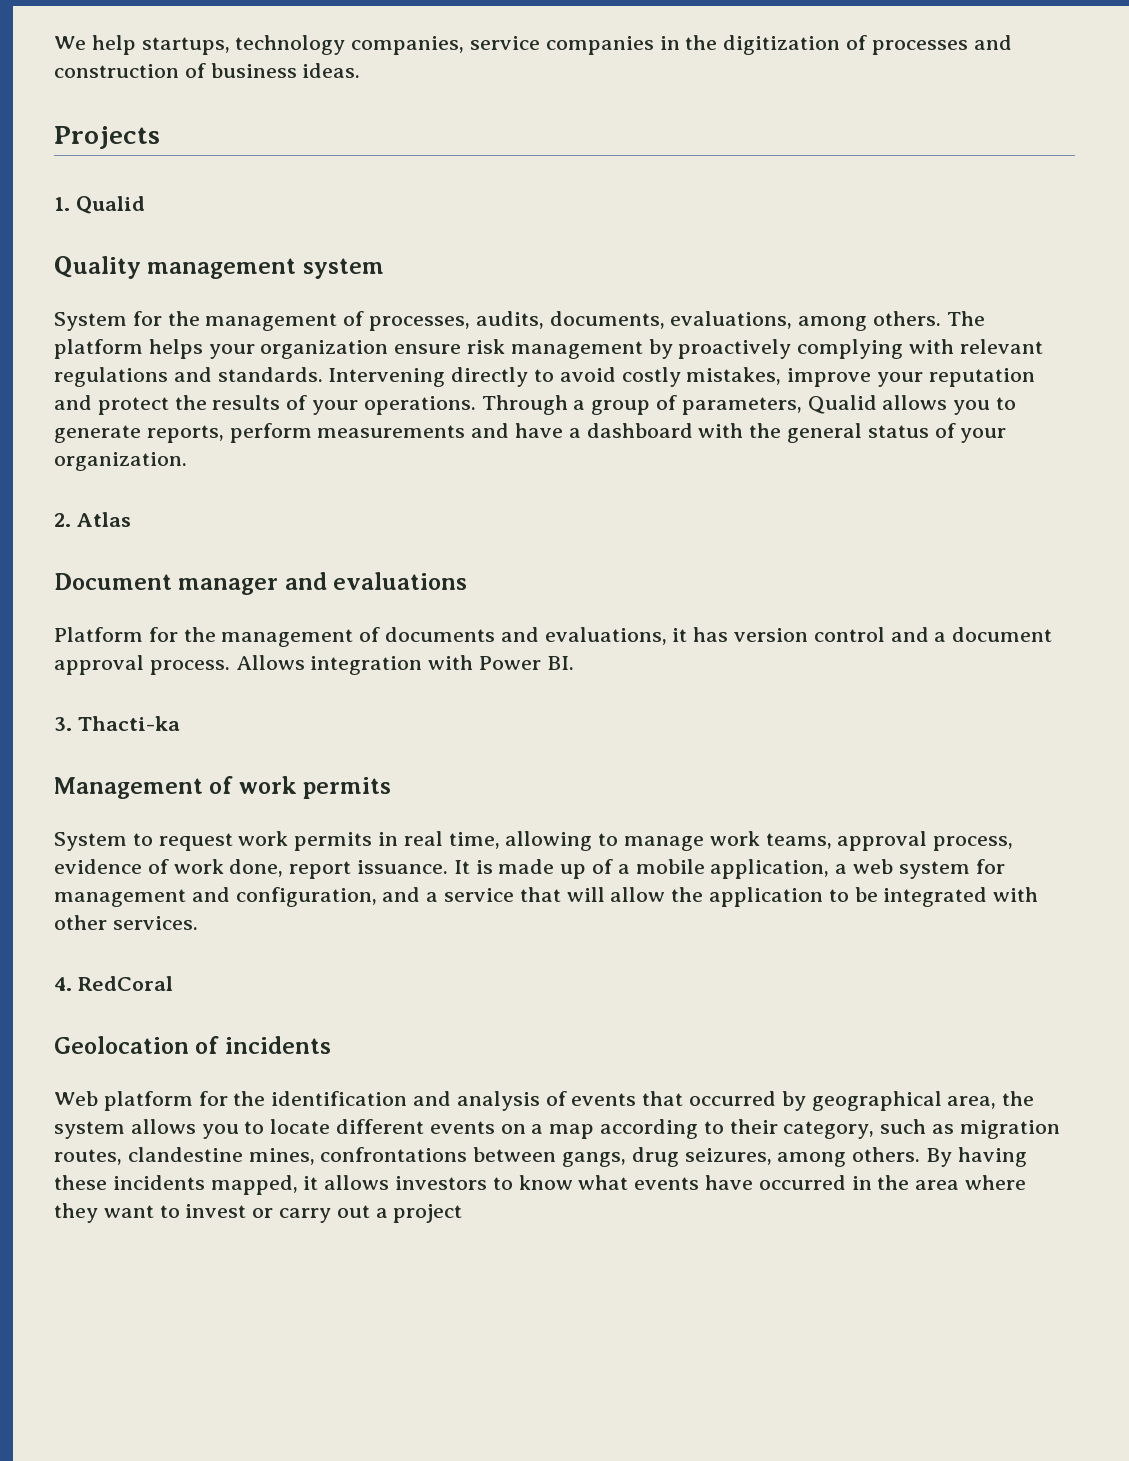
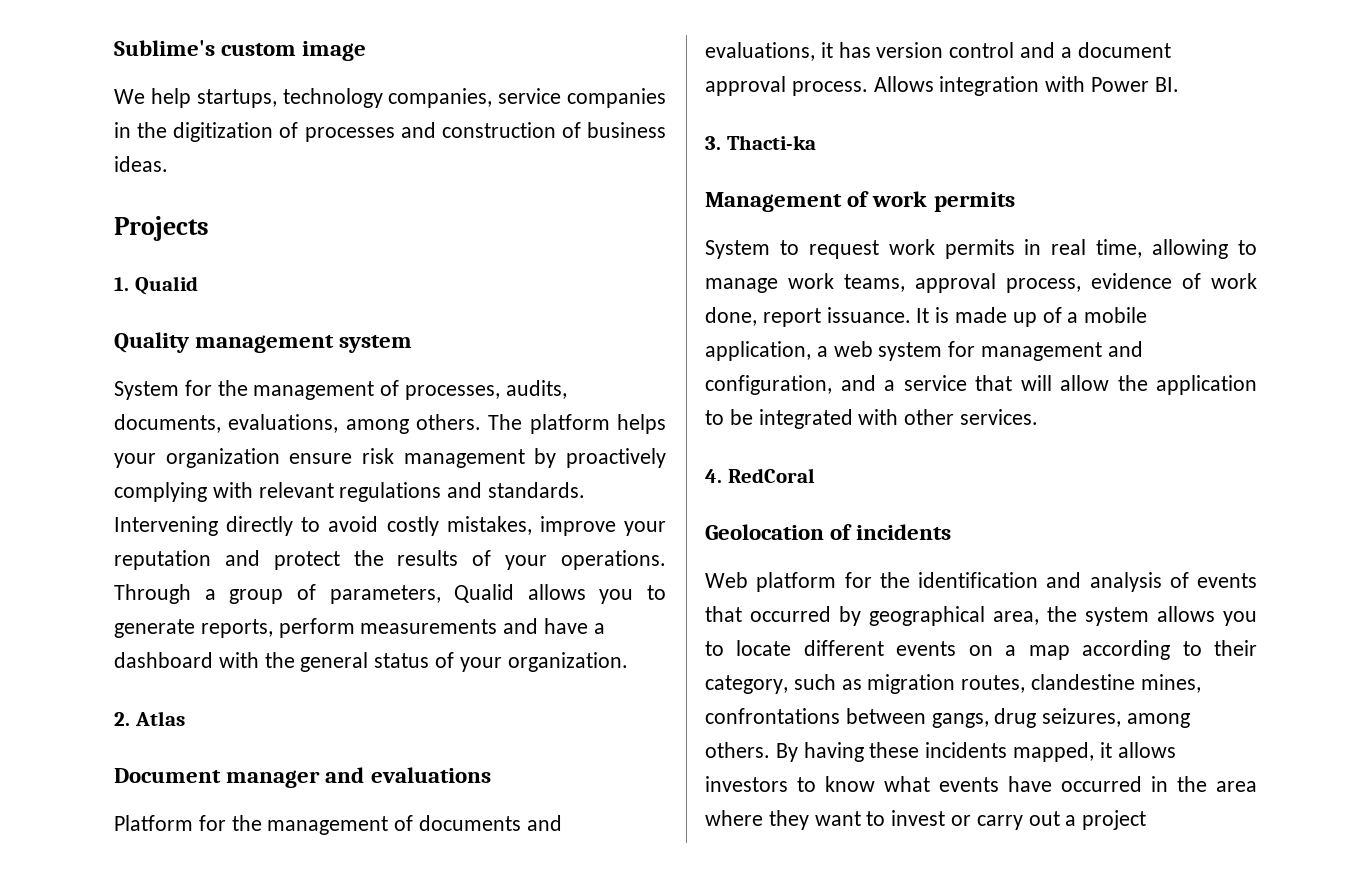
(54, 43) none -> [114,40,367,61] Sublime's custom image //

